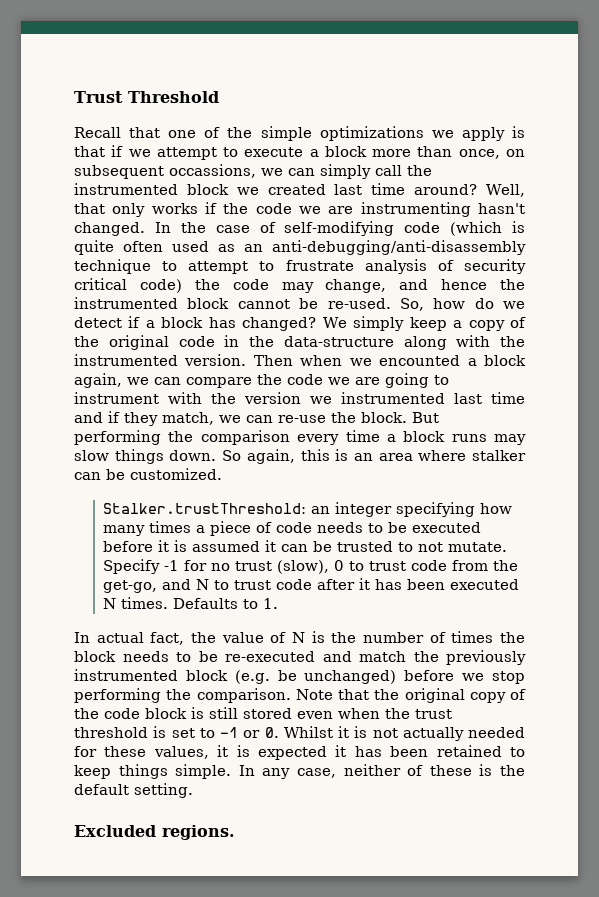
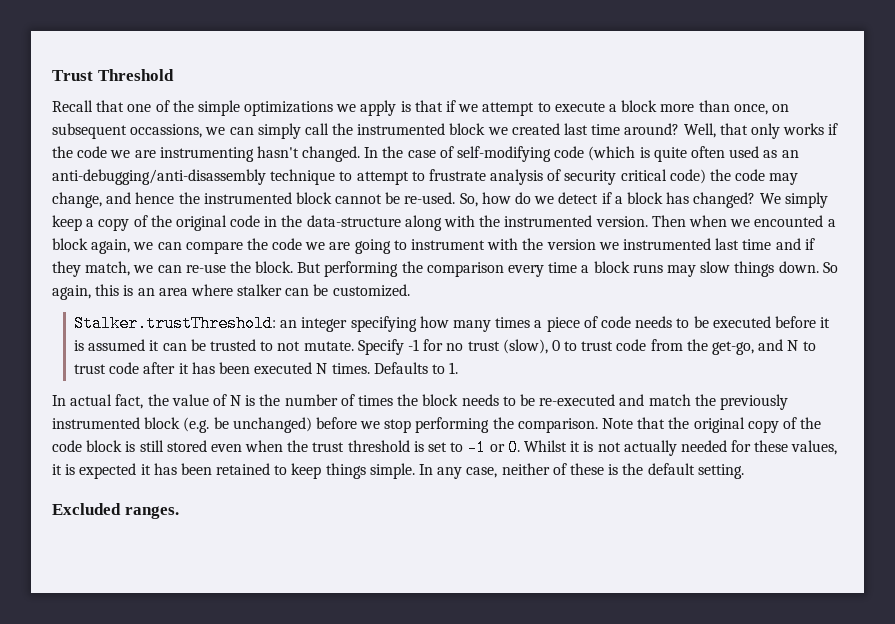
[162,825,235,840] regions. -> [124,506,179,519] ranges.

